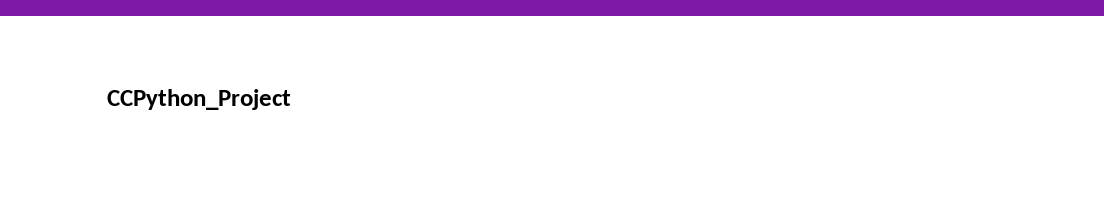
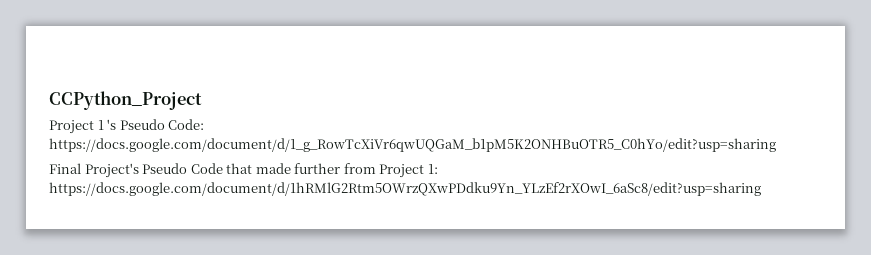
(291, 99) none -> [49,119,205,134] [49,138,776,152] [49,163,438,178] [49,182,761,196] // Project 1 's Pseudo Code: https://docs.google.com/document/d/1_g_RowTcXiVr6qwUQGaM_b1pM5K2ONHBuOTR5_C0hYo/edit?usp=sharing // Final Project's Pseudo Code that made further from Project 1: https://docs.google.com/document/d/1hRMlG2Rtm5OWrzQXwPDdku9Yn_YLzEf2rXOwI_6aSc8/edit?usp=sharing

